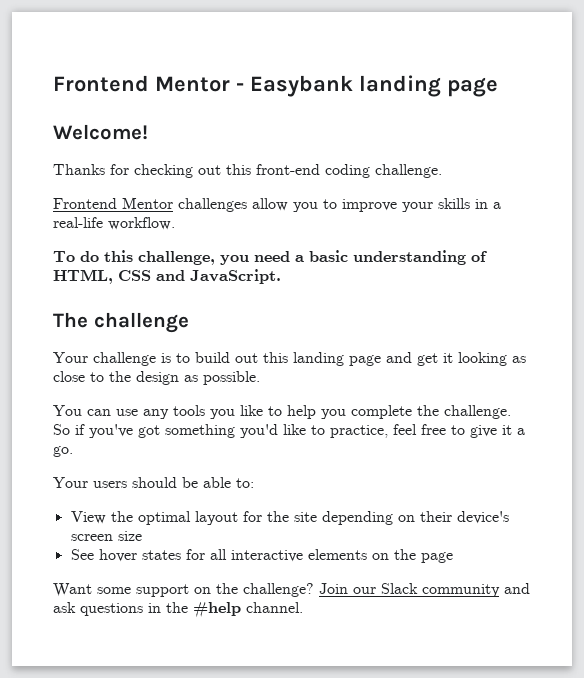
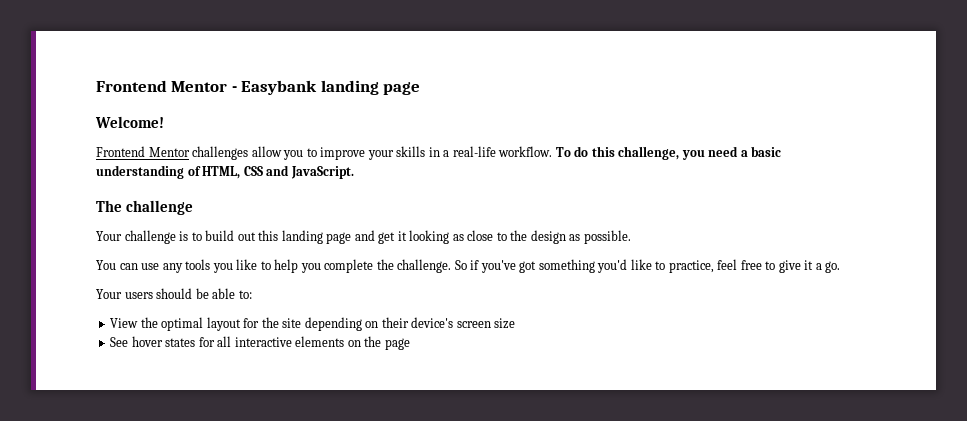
[53,164,442,178] // Thanks for checking out this front-end coding challenge. -> (164, 122) none
(175, 223) // -> (553, 151) none
[53,583,530,597] [53,602,303,618] // Want some support on the challenge? Join our Slack community and ask questions in the #help channel. -> (410, 344) none

